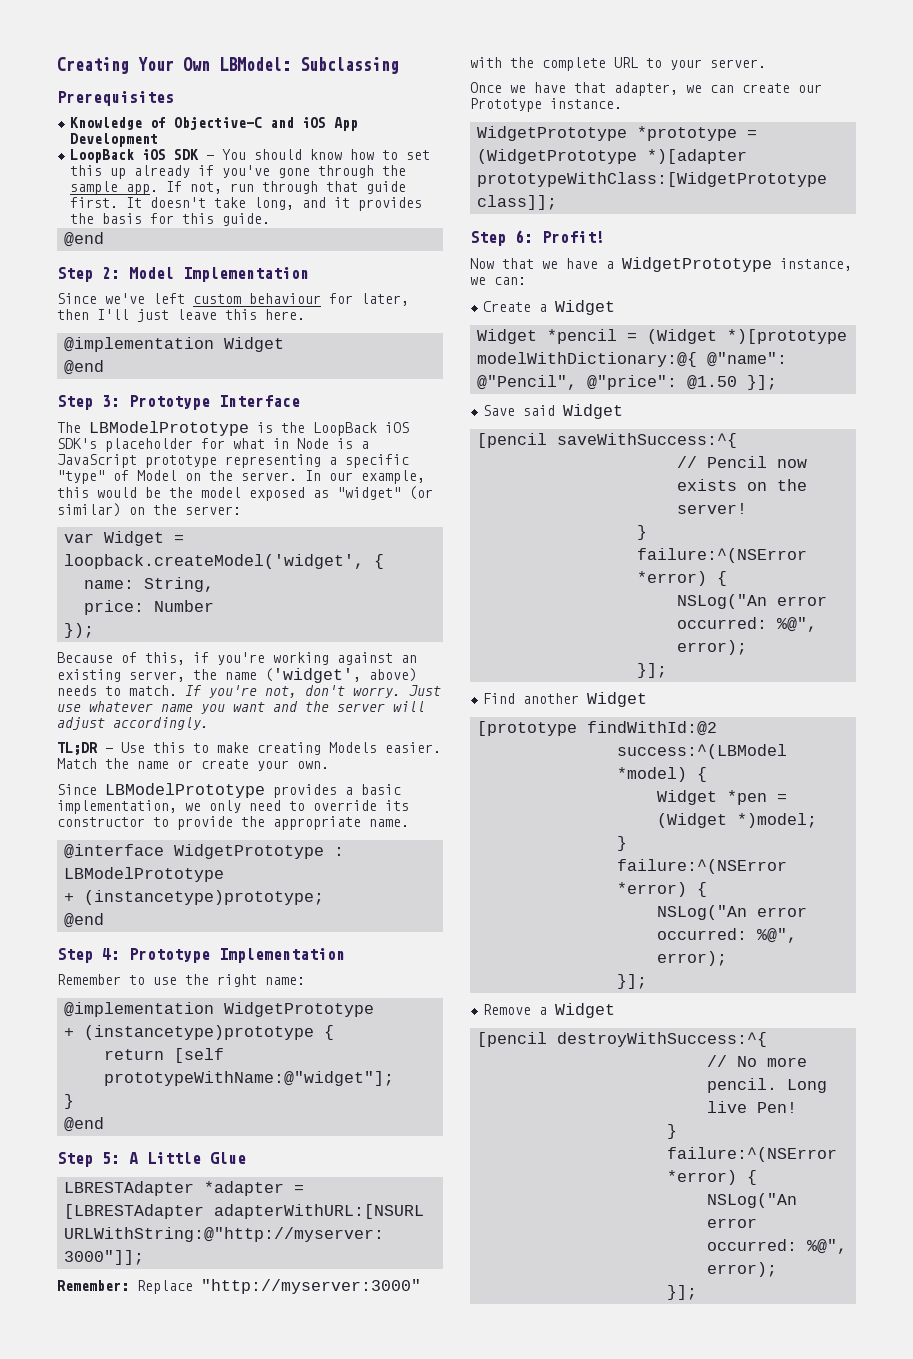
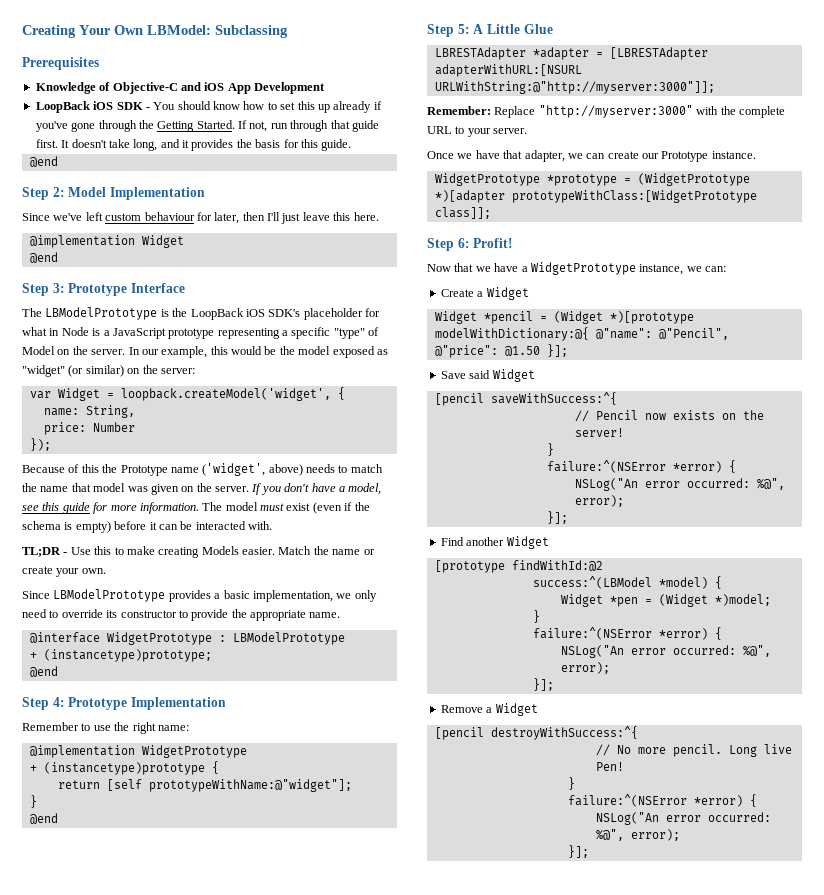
[70,181,159,195] sample app. -> [157,120,235,132] Getting Started.
[145,652,417,665] [57,669,217,682] this, if you're working against an existing server, the -> [81,464,168,476] this the Prototype
[129,685,441,698] [57,701,425,714] [57,717,209,730] match. If you're not, don't worry. Just use whatever name you want and the server will adjust accordingly. -> [350,464,383,473] [22,483,382,495] [22,502,370,514] [22,521,272,533] match the name that model was given on the server. If you don't have a model, see this guide for more information. The model must exist (even if the schema is empty) before it can be interacted with.

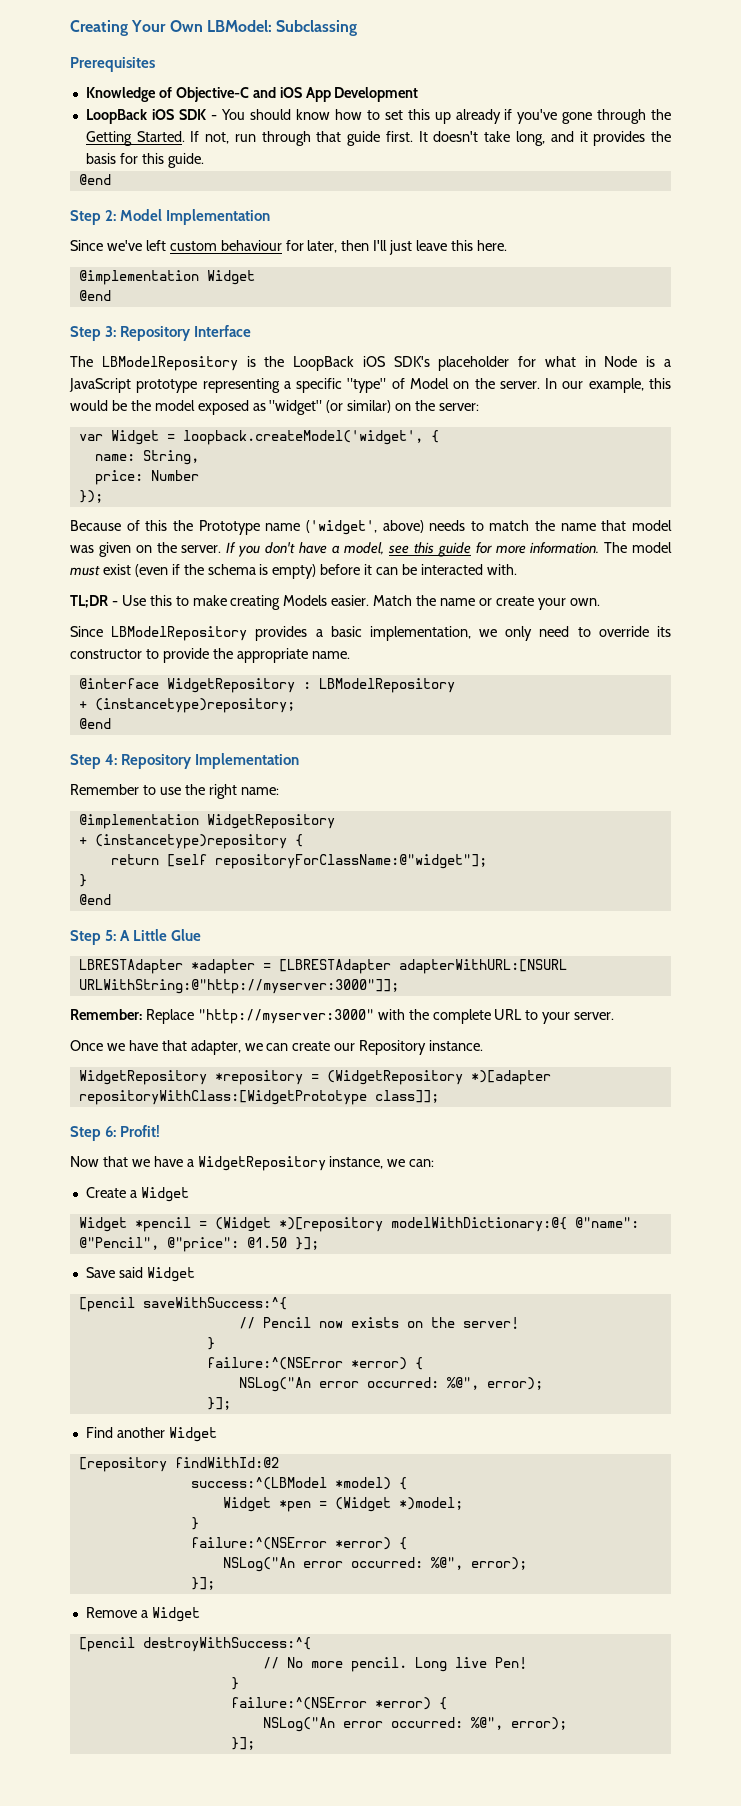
[68,283,128,296] Prototype -> [120,326,192,341] Repository
[45,307,158,320] LBModelPrototype -> [101,356,238,371] LBModelRepository
[53,589,166,602] LBModelPrototype -> [111,626,248,641] LBModelRepository
[106,632,345,645] [29,649,212,662] WidgetPrototype : LBModelPrototype // + (instancetype)prototype; -> [166,678,455,693] [78,698,295,713] WidgetRepository : LBModelRepository // + (instancetype)repository;
[68,697,128,710] Prototype -> [121,754,193,769] Repository
[141,745,247,758] [29,762,205,775] WidgetPrototype // + (instancetype)prototype -> [206,814,335,829] [78,834,287,849] WidgetRepository // + (instancetype)repository
[148,779,352,792] prototypeWithName:@"widget"]; -> [214,854,487,869] repositoryForClassName:@"widget"];
[661,151,709,162] Prototype -> [359,1040,427,1055] Repository
[434,173,750,186] [434,190,757,203] WidgetPrototype *prototype = (WidgetPrototype *)[adapter prototypeWithClass:[WidgetPrototype -> [78,1070,551,1085] [78,1090,367,1105] WidgetRepository *repository = (WidgetRepository *)[adapter repositoryWithClass:[WidgetPrototype
[530,262,636,275] WidgetPrototype -> [197,1156,326,1171] WidgetRepository
[609,311,694,324] *)[prototype -> [278,1217,383,1232] *)[repository
[434,560,505,573] [prototype -> [78,1457,167,1472] [repository

